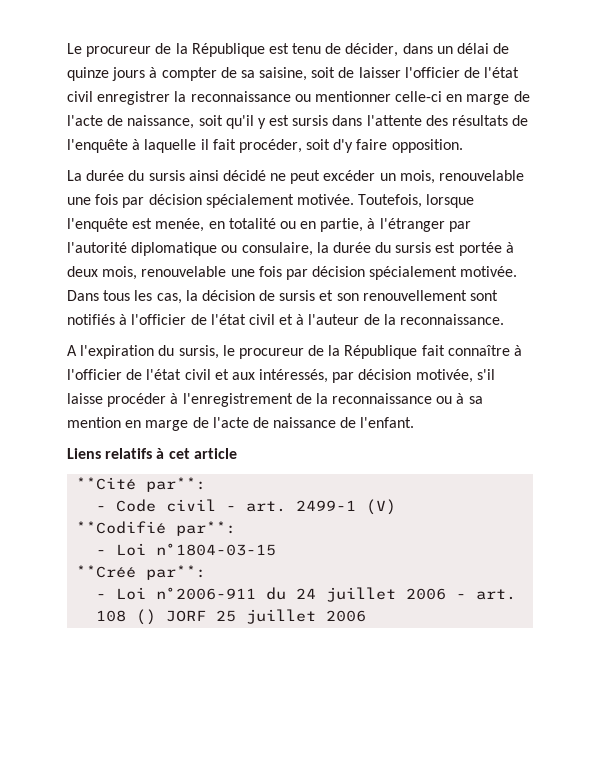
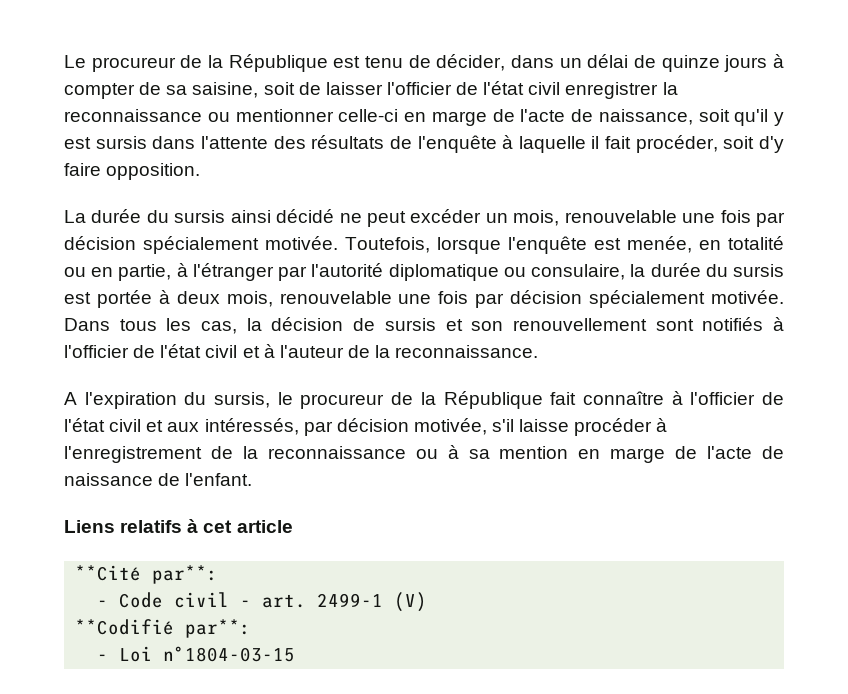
[76,565,207,580] [96,587,517,602] [96,609,367,625] // **Créé par**: // - Loi n°2006-911 du 24 juillet 2006 - art. 108 () JORF 25 juillet 2006 -> (296, 654) none

